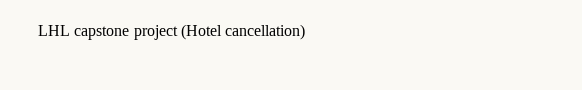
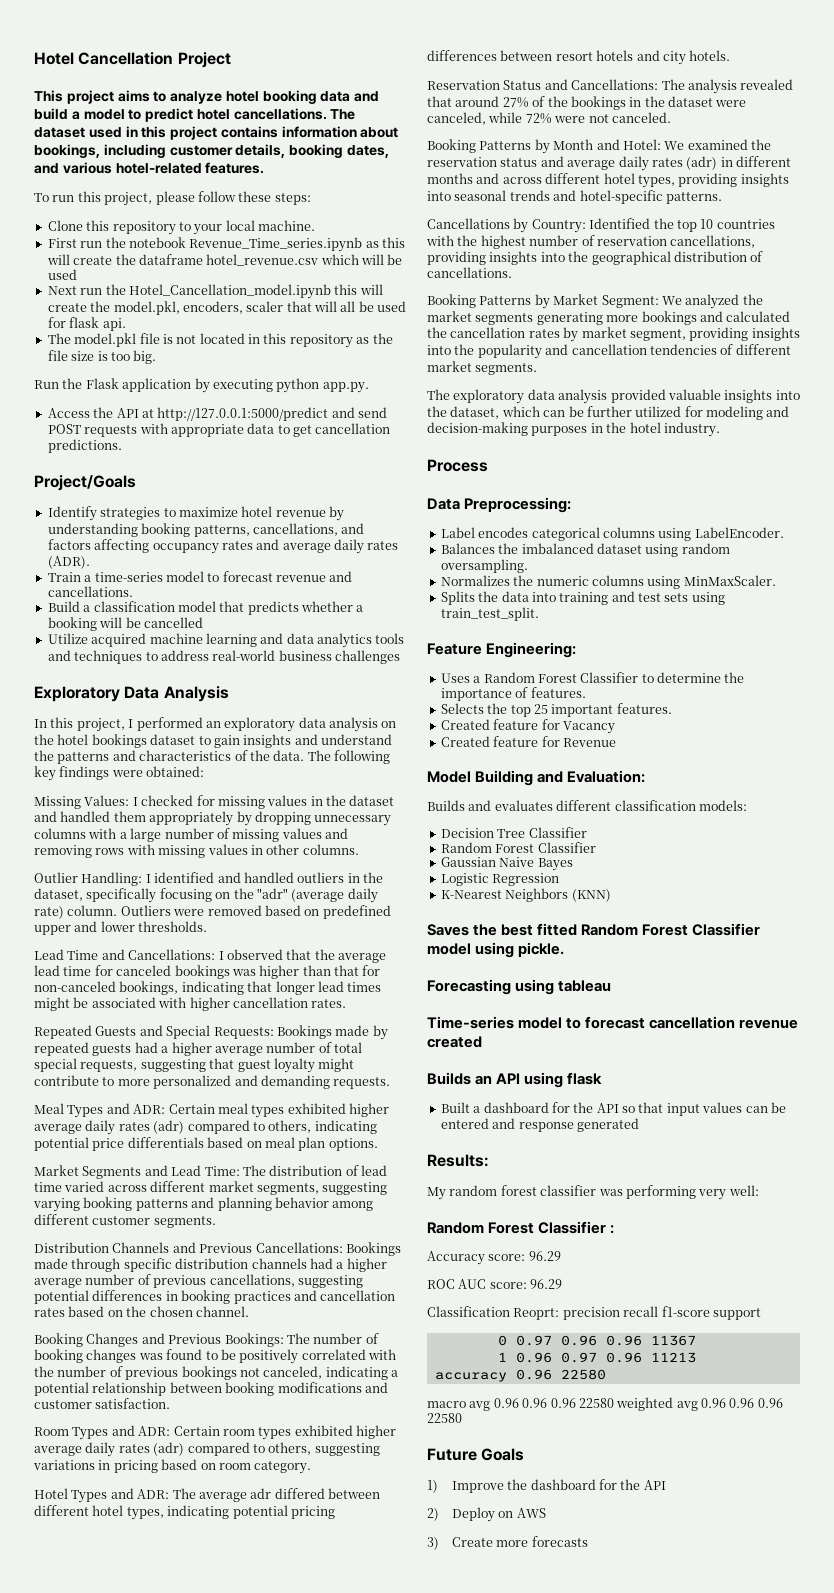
[38,24,306,40] LHL capstone project (Hotel cancellation) -> [34,52,231,68] [34,90,380,104] [34,108,356,122] [34,126,399,140] [34,144,389,158] [34,162,265,174] [34,191,311,206] [47,220,315,235] [47,237,405,252] [46,254,403,266] [47,269,77,280] [47,284,383,299] [47,301,407,315] [47,317,126,331] [47,333,393,348] [47,350,157,364] [34,378,369,393] [47,407,387,421] [47,423,391,437] [47,439,122,453] [34,475,136,491] [47,506,344,521] [47,523,365,537] [47,539,399,554] [47,556,90,569] [47,571,353,582] [47,586,133,597] [47,601,364,615] [47,617,203,631] [47,633,405,648] [47,650,400,664] [34,686,229,702] [34,717,397,732] [34,734,392,748] [34,750,390,764] [34,766,205,781] [34,795,395,809] [34,811,392,826] [34,828,348,842] [34,844,359,858] [34,872,383,886] [34,888,378,903] [34,905,391,919] [34,921,208,935] [34,949,386,963] [34,965,381,979] [34,981,382,995] [34,997,347,1011] [34,1025,388,1040] [34,1042,362,1056] [34,1058,355,1073] [34,1075,391,1089] [34,1103,389,1118] [34,1120,377,1135] [34,1137,378,1151] [34,1165,387,1179] [34,1181,388,1195] [33,1197,374,1212] [34,1214,216,1228] [34,1242,401,1256] [34,1258,387,1272] [34,1274,363,1288] [34,1290,396,1304] [34,1306,249,1317] [34,1333,379,1347] [34,1349,396,1364] [34,1366,398,1380] [34,1382,388,1396] [34,1398,171,1409] [34,1425,396,1440] [34,1442,380,1457] [33,1459,312,1474] [34,1488,380,1503] [34,1505,335,1520] [427,50,731,65] [427,79,794,94] [427,96,747,110] [427,112,671,125] [427,139,771,154] [427,156,791,171] [427,173,789,188] [427,190,722,204] [427,218,775,233] [426,235,756,249] [427,251,764,265] [427,267,512,278] [427,294,763,309] [427,311,791,325] [427,327,800,342] [427,344,791,359] [427,361,538,375] [427,389,800,404] [427,406,790,420] [427,422,720,437] [427,459,488,472] [427,497,572,513] [440,527,784,541] [440,543,730,557] [440,559,528,573] [440,575,776,589] [440,591,725,605] [440,607,539,621] [427,642,577,658] [440,672,745,683] [440,687,586,701] [440,703,672,717] [440,719,615,734] [440,736,616,747] [427,770,646,786] [427,800,747,811] [440,827,587,838] [440,842,596,853] [440,857,573,871] [440,873,560,886] [440,888,611,902] [427,923,761,936] [427,942,565,958] [427,979,612,995] [427,1016,799,1029] [427,1036,482,1048] [427,1072,603,1088] [440,1102,786,1116] [440,1118,639,1132] [427,1154,489,1167] [427,1185,759,1200] [427,1221,615,1234] [427,1251,561,1265] [427,1279,563,1289] [427,1306,761,1320] [497,1335,696,1346] [497,1352,696,1363] [434,1369,606,1382] [427,1397,783,1411] [427,1413,462,1423] [427,1448,525,1461] [427,1479,666,1493] [427,1507,546,1522] [427,1536,588,1550] Hotel Cancellation Project // This project aims to analyze hotel booking data and build a model to predict hotel cancellations. The dataset used in this project contains information about bookings, including customer details, booking dates, and various hotel-related features. // To run this project, please follow these steps: // Clone this repository to your local machine. // First run the notebook Revenue_Time_series.ipynb as this will create the dataframe hotel_revenue.csv which will be used // Next run the Hotel_Cancellation_model.ipynb this will create the model.pkl, encoders, scaler that will all be used for flask api. // The model.pkl file is not located in this repository as the file size is too big. // Run the Flask application by executing python app.py. // Access the API at http://127.0.0.1:5000/predict and send POST requests with appropriate data to get cancellation predictions. // Project/Goals // Identify strategies to maximize hotel revenue by understanding booking patterns, cancellations, and factors affecting occupancy rates and average daily rates (ADR). // Train a time-series model to forecast revenue and cancellations. // Build a classification model that predicts whether a booking will be cancelled // Utilize acquired machine learning and data analytics tools and techniques to address real-world business challenges // Exploratory Data Analysis // In this project, I performed an exploratory data analysis on the hotel bookings dataset to gain insights and understand the patterns and characteristics of the data. The following key findings were obtained: // Missing Values: I checked for missing values in the dataset and handled them appropriately by dropping unnecessary columns with a large number of missing values and removing rows with missing values in other columns. // Outlier Handling: I identified and handled outliers in the dataset, specifically focusing on the "adr" (average daily rate) column. Outliers were removed based on predefined upper and lower thresholds. // Lead Time and Cancellations: I observed that the average lead time for canceled bookings was higher than that for non-canceled bookings, indicating that longer lead times might be associated with higher cancellation rates. // Repeated Guests and Special Requests: Bookings made by repeated guests had a higher average number of total special requests, suggesting that guest loyalty might contribute to more personalized and demanding requests. // Meal Types and ADR: Certain meal types exhibited higher average daily rates (adr) compared to others, indicating potential price differentials based on meal plan options. // Market Segments and Lead Time: The distribution of lead time varied across different market segments, suggesting varying booking patterns and planning behavior among different customer segments. // Distribution Channels and Previous Cancellations: Bookings made through specific distribution channels had a higher average number of previous cancellations, suggesting potential differences in booking practices and cancellation rates based on the chosen channel. // Booking Changes and Previous Bookings: The number of booking changes was found to be positively correlated with the number of previous bookings not canceled, indicating a potential relationship between booking modifications and customer satisfaction. // Room Types and ADR: Certain room types exhibited higher average daily rates (adr) compared to others, suggesting variations in pricing based on room category. // Hotel Types and ADR: The average adr differed between different hotel types, indicating potential pricing differences between resort hotels and city hotels. // Reservation Status and Cancellations: The analysis revealed that around 27% of the bookings in the dataset were canceled, while 72% were not canceled. // Booking Patterns by Month and Hotel: We examined the reservation status and average daily rates (adr) in different months and across different hotel types, providing insights into seasonal trends and hotel-specific patterns. // Cancellations by Country: Identified the top 10 countries with the highest number of reservation cancellations, providing insights into the geographical distribution of cancellations. // Booking Patterns by Market Segment: We analyzed the market segments generating more bookings and calculated the cancellation rates by market segment, providing insights into the popularity and cancellation tendencies of different market segments. // The exploratory data analysis provided valuable insights into the dataset, which can be further utilized for modeling and decision-making purposes in the hotel industry. // Process // Data Preprocessing: // Label encodes categorical columns using LabelEncoder. // Balances the imbalanced dataset using random oversampling. // Normalizes the numeric columns using MinMaxScaler. // Splits the data into training and test sets using train_test_split. // Feature Engineering: // Uses a Random Forest Classifier to determine the importance of features. // Selects the top 25 important features. // Created feature for Vacancy // Created feature for Revenue // Model Building and Evaluation: // Builds and evaluates different classification models: // Decision Tree Classifier // Random Forest Classifier // Gaussian Naive Bayes // Logistic Regression // K-Nearest Neighbors (KNN) // Saves the best fitted Random Forest Classifier model using pickle. // Forecasting using tableau // Time-series model to forecast cancellation revenue created // Builds an API using flask // Built a dashboard for the API so that input values can be entered and response generated // Results: // My random forest classifier was performing very well: // Random Forest Classifier : // Accuracy score: 96.29 // ROC AUC score: 96.29 // Classification Reoprt: precision recall f1-score support // 0 0.97 0.96 0.96 11367 // 1 0.96 0.97 0.96 11213 // accuracy 0.96 22580 // macro avg 0.96 0.96 0.96 22580 weighted avg 0.96 0.96 0.96 22580 // Future Goals // 1) Improve the dashboard for the API // 2) Deploy on AWS // 3) Create more forecasts

